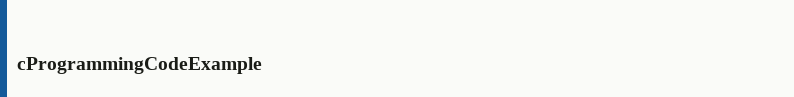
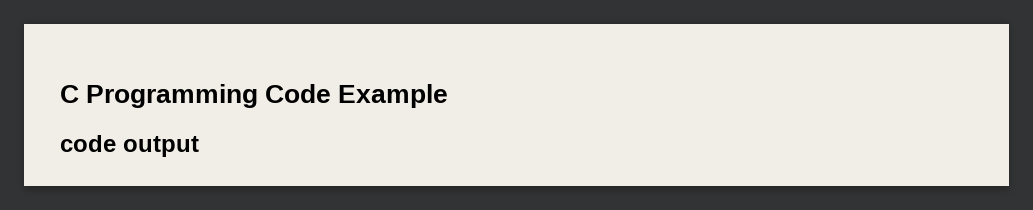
[17,57,262,74] cProgrammingCodeExample -> [60,84,449,108] [60,135,199,157] C Programming Code Example // code output

